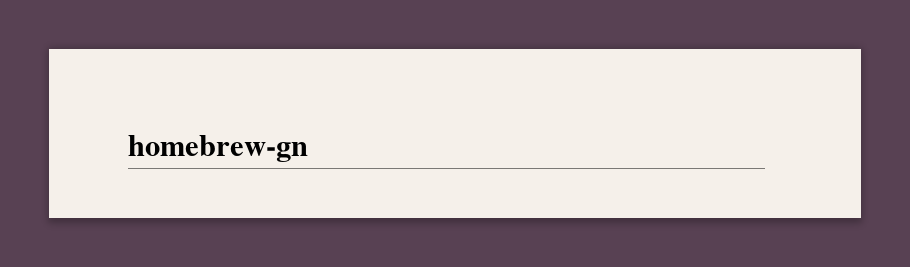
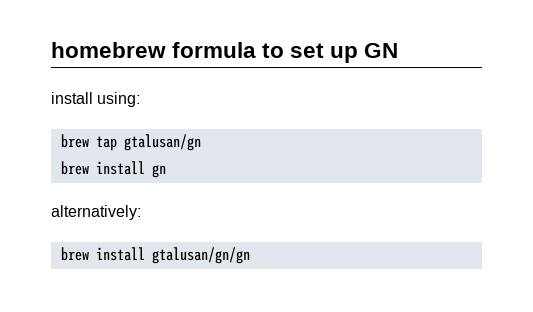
[128,135,308,162] homebrew-gn -> [51,42,399,63] [51,92,141,107] [60,134,201,151] [60,161,166,178] [51,205,141,220] [60,247,250,264] homebrew formula to set up GN // install using: // brew tap gtalusan/gn // brew install gn // alternatively: // brew install gtalusan/gn/gn

